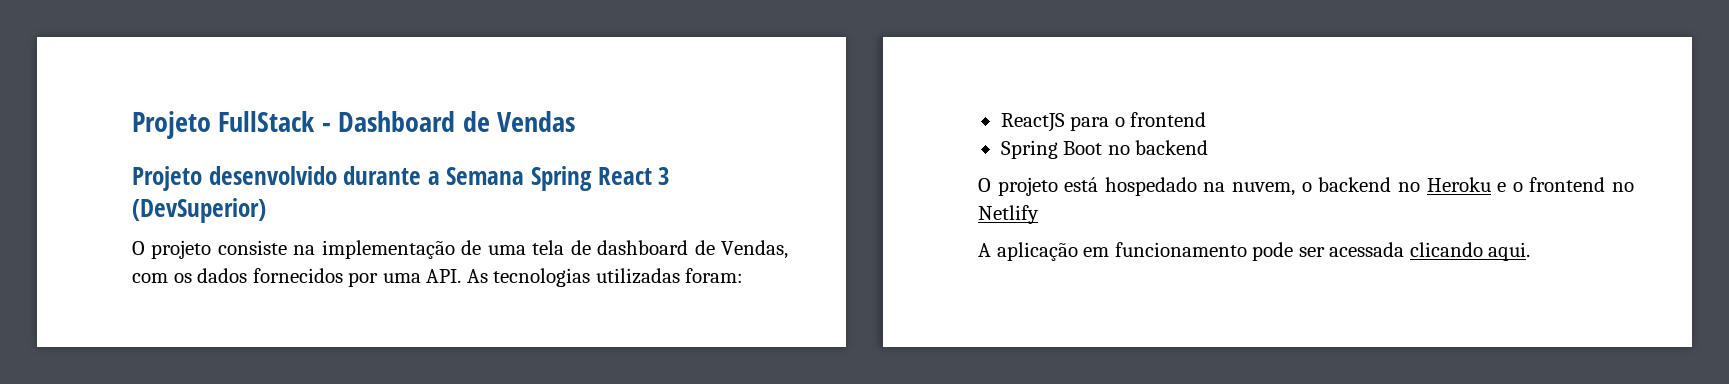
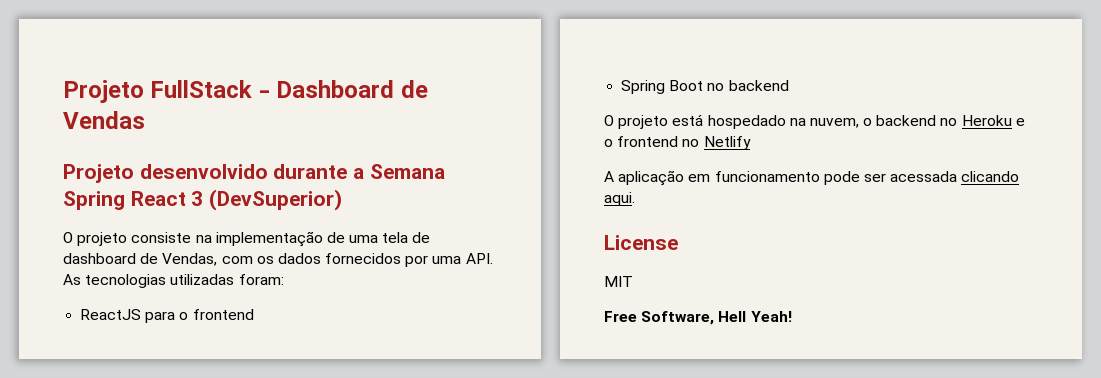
(1531, 251) none -> [604,235,678,250] [604,276,633,287] [604,311,792,325] // License // MIT // Free Software, Hell Yeah!

